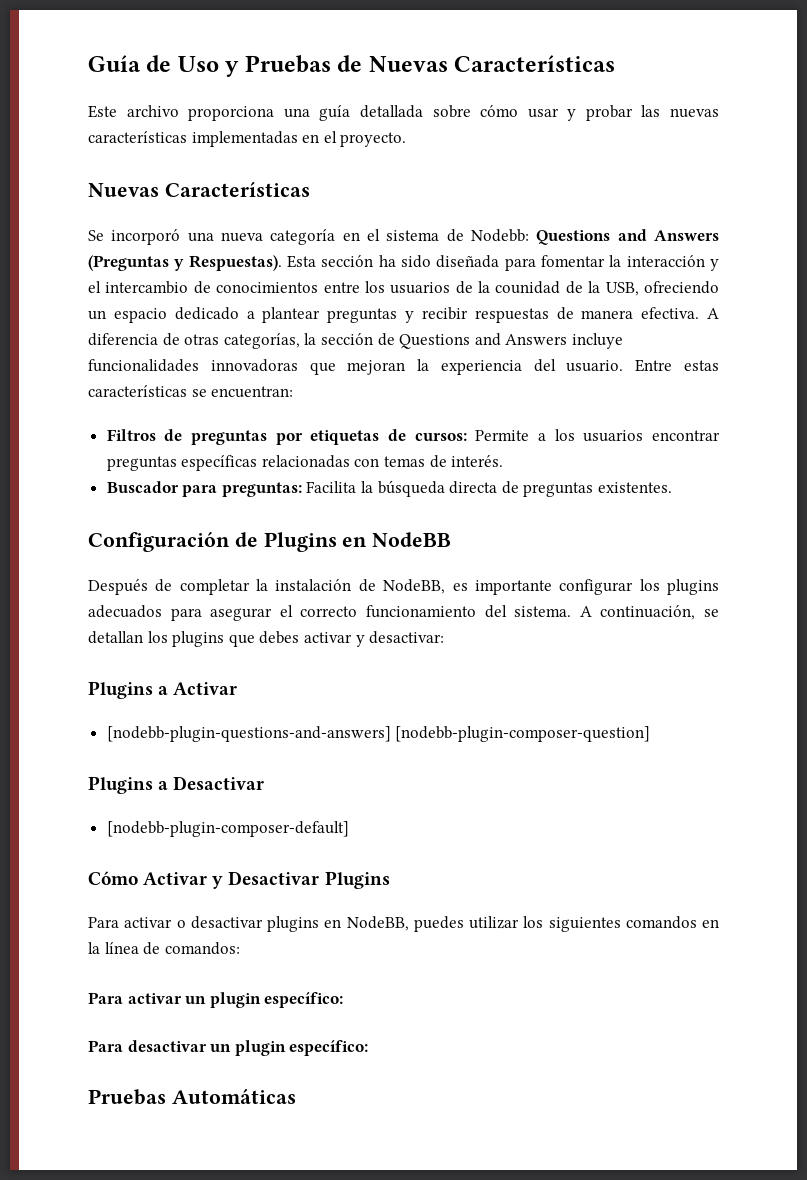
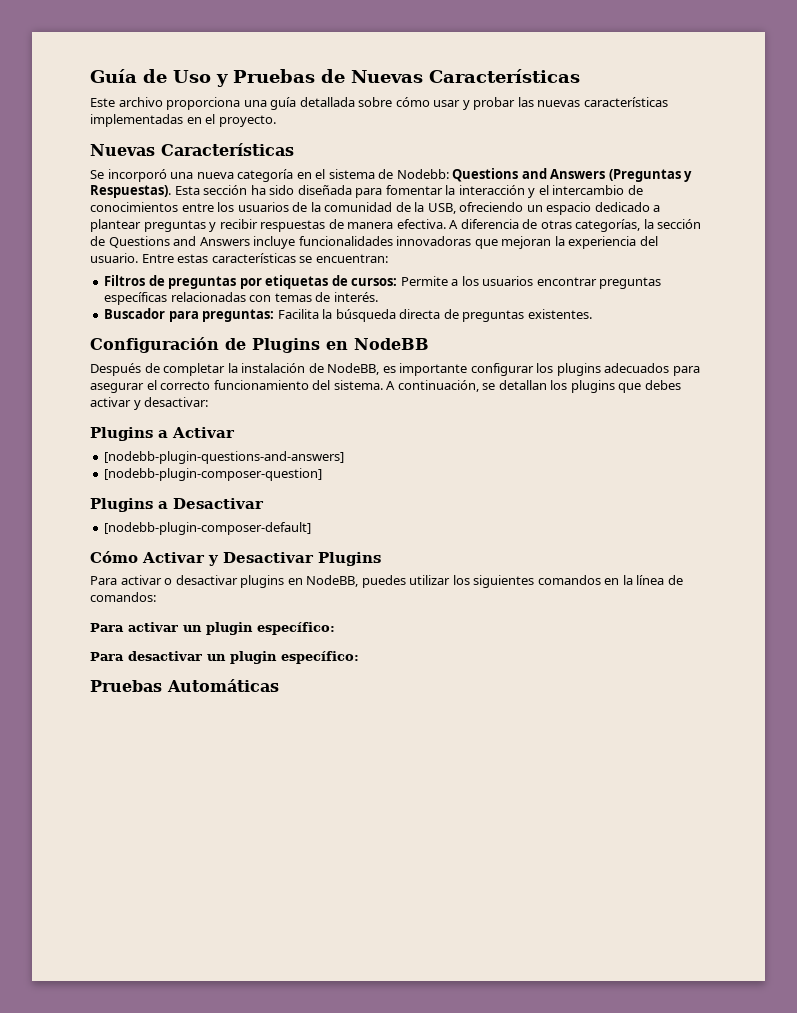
[495,281,561,294] counidad -> [324,202,393,212] comunidad
(391, 734) none -> (345, 457) //

